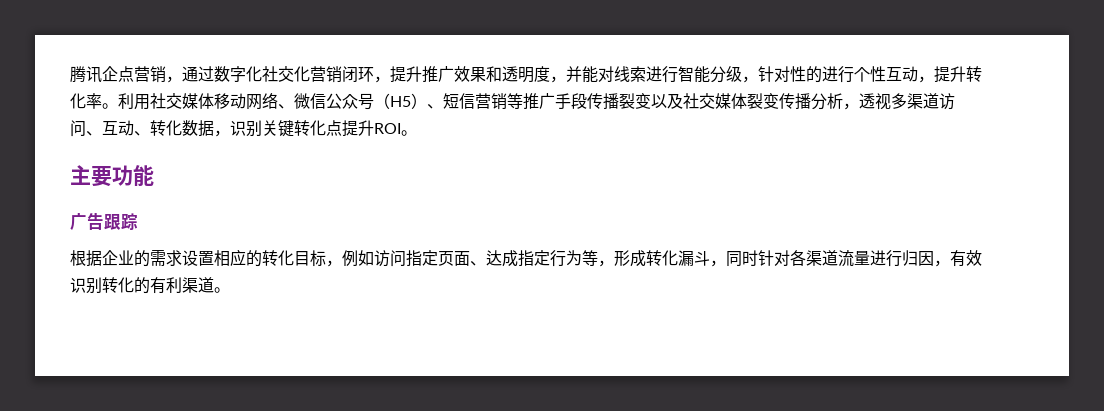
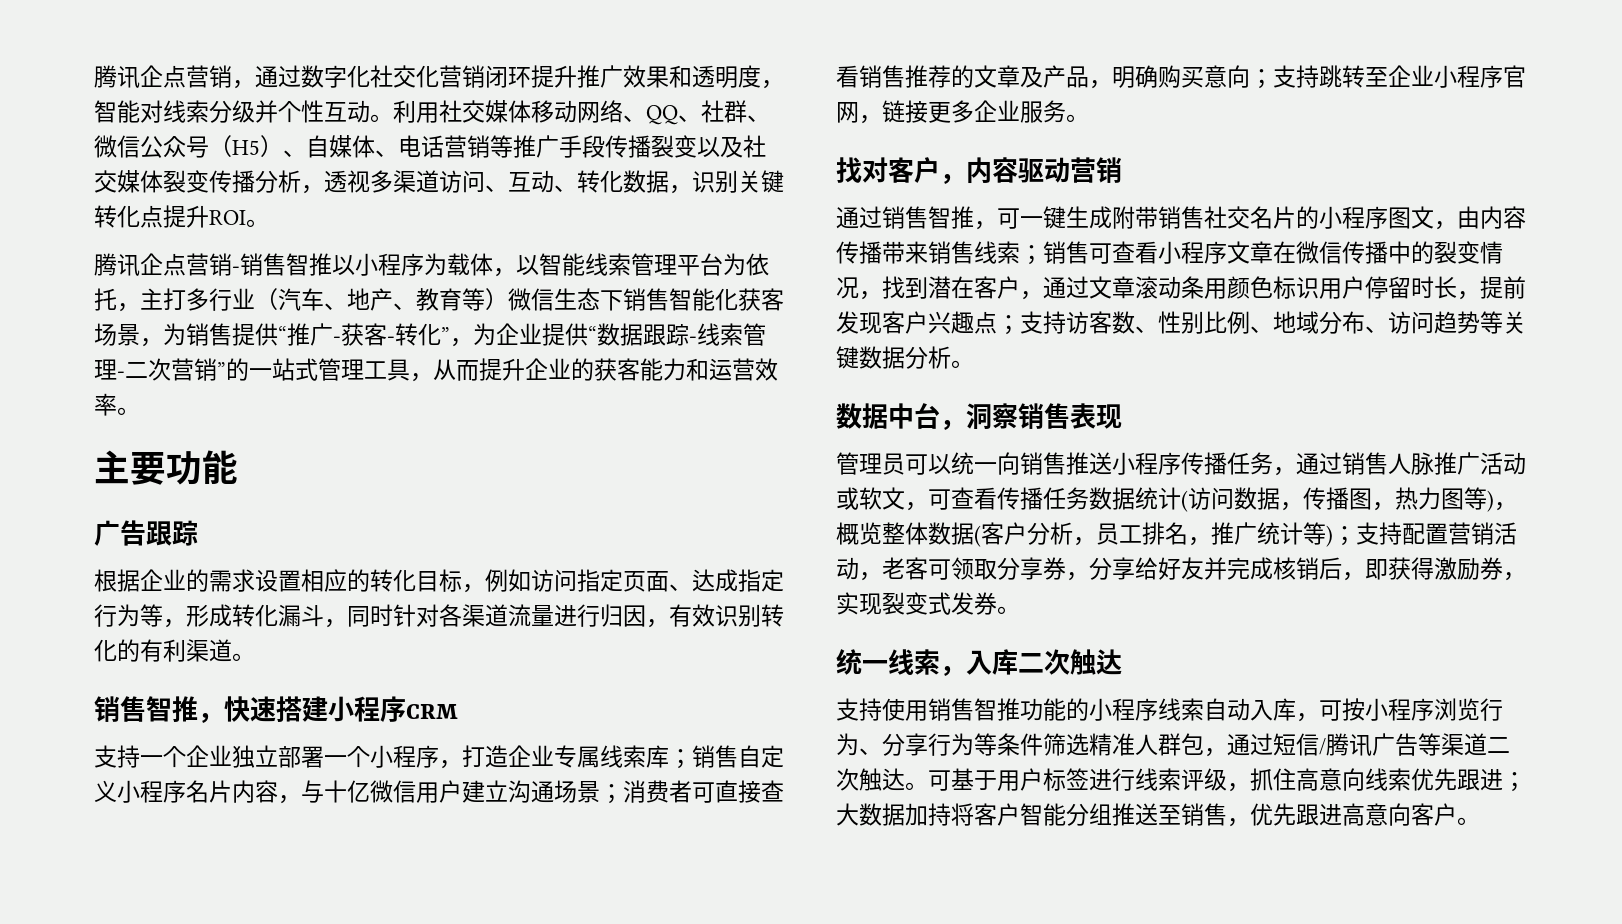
[374,76,390,83] ， -> (531, 77) none
[566,66,582,82] 并 -> [94,100,117,123] 智
[646,66,982,83] [70,93,102,109] 进行智能分级，针对性的进行个性互动，提升转化率 -> [209,100,370,123] 分级并个性互动
(294, 106) none -> [646,100,770,125] QQ、社群、
[443,93,475,109] 短信 -> [306,135,444,158] 自媒体、电话
(417, 133) none -> [94,253,769,277] [94,288,784,312] [94,323,766,347] [94,358,778,382] [94,393,140,416] // 腾讯企点营销-销售智推以小程序为载体，以智能线索管理平台为依托，主打多行业（汽车、地产、教育等）微信生态下销售智能化获客场景，为销售提供“推广-获客-转化”，为企业提供“数据跟踪-线索管理-二次营销”的一站式管理工具，从而提升企业的获客能力和运营效率。
(230, 290) none -> [94,696,458,723] [94,745,784,769] [94,780,784,804] [836,65,1526,89] [836,100,1089,124] [836,157,1122,184] [836,206,1526,230] [836,241,1503,265] [836,276,1526,300] [836,311,1526,335] [836,346,974,369] [836,403,1122,430] [836,452,1526,476] [836,487,1517,512] [836,522,1517,547] [836,557,1526,581] [836,592,1020,615] [836,649,1122,676] [836,698,1503,722] [836,733,1510,757] [836,768,1526,792] [836,803,1480,827] // 销售智推，快速搭建小程序CRM // 支持一个企业独立部署一个小程序，打造企业专属线索库；销售自定义小程序名片内容，与十亿微信用户建立沟通场景；消费者可直接查看销售推荐的文章及产品，明确购买意向；支持跳转至企业小程序官网，链接更多企业服务。 // 找对客户，内容驱动营销 // 通过销售智推，可一键生成附带销售社交名片的小程序图文，由内容传播带来销售线索；销售可查看小程序文章在微信传播中的裂变情况，找到潜在客户，通过文章滚动条用颜色标识用户停留时长，提前发现客户兴趣点；支持访客数、性别比例、地域分布、访问趋势等关键数据分析。 // 数据中台，洞察销售表现 // 管理员可以统一向销售推送小程序传播任务，通过销售人脉推广活动或软文，可查看传播任务数据统计(访问数据，传播图，热力图等)，概览整体数据(客户分析，员工排名，推广统计等)；支持配置营销活动，老客可领取分享券，分享给好友并完成核销后，即获得激励券，实现裂变式发券。 // 统一线索，入库二次触达 // 支持使用销售智推功能的小程序线索自动入库，可按小程序浏览行为、分享行为等条件筛选精准人群包，通过短信/腾讯广告等渠道二次触达。可基于用户标签进行线索评级，抓住高意向线索优先跟进；大数据加持将客户智能分组推送至销售，优先跟进高意向客户。

